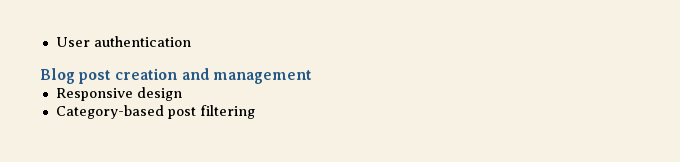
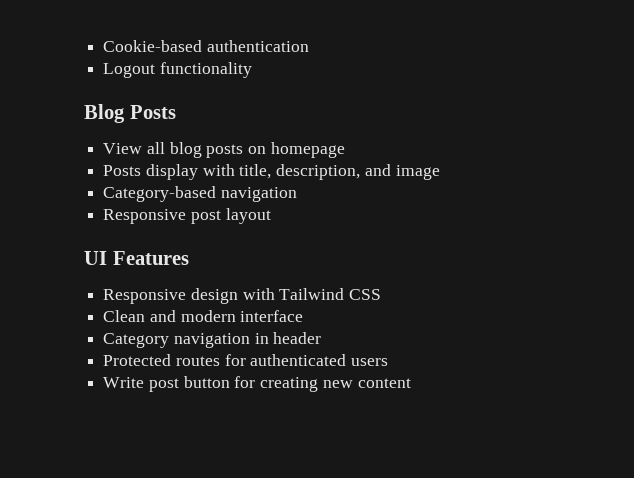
[55,37,90,47] User -> [103,40,203,52] Cookie-based
(191, 41) none -> [103,62,252,78] // Logout functionality
[79,68,312,84] [55,87,182,101] [55,105,255,119] post creation and management // Responsive design // Category-based post filtering -> [129,105,176,119] [103,142,345,158] [103,164,440,180] [103,186,297,202] [103,208,271,224] [84,251,189,265] [103,288,382,304] [103,310,304,322] [103,332,322,348] [103,354,389,366] [103,376,411,392] Posts // View all blog posts on homepage // Posts display with title, description, and image // Category-based navigation // Responsive post layout // UI Features // Responsive design with Tailwind CSS // Clean and modern interface // Category navigation in header // Protected routes for authenticated users // Write post button for creating new content

